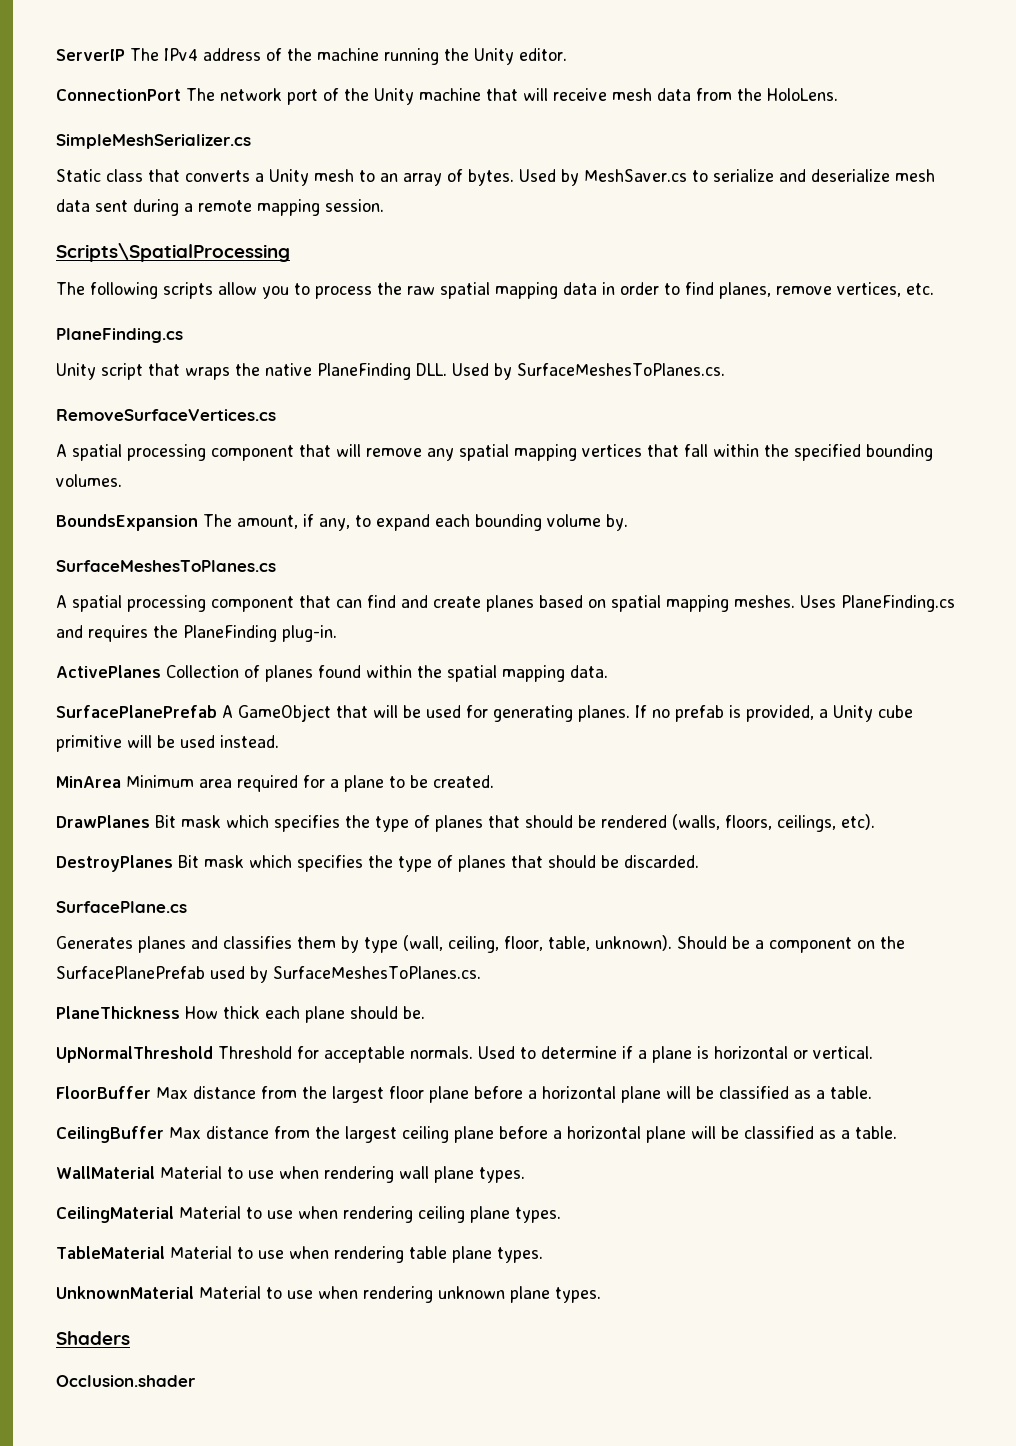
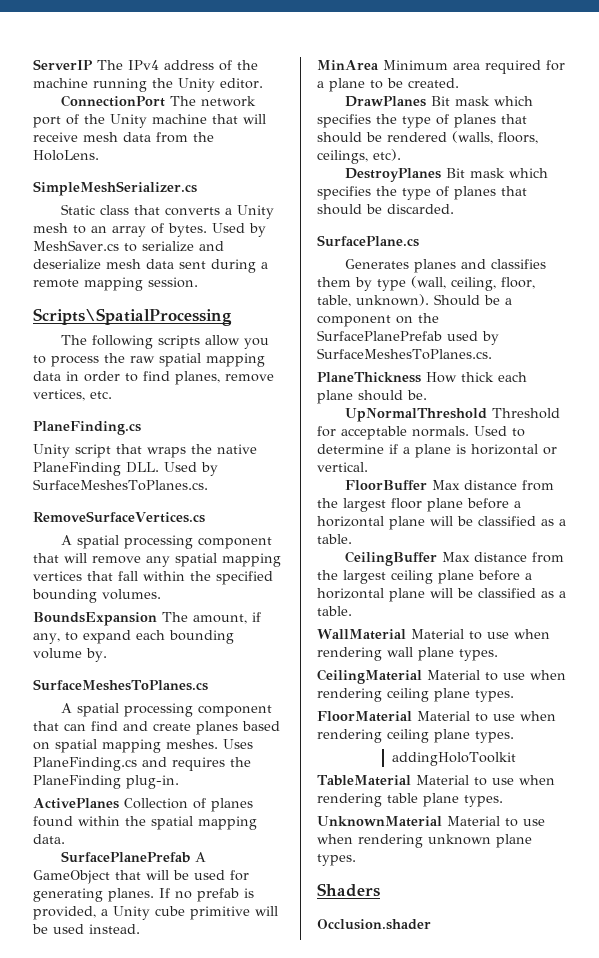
(561, 1215) none -> [317,711,556,722] [317,729,514,743] [391,752,516,766] // FloorMaterial Material to use when rendering ceiling plane types. // addingHoloToolkit

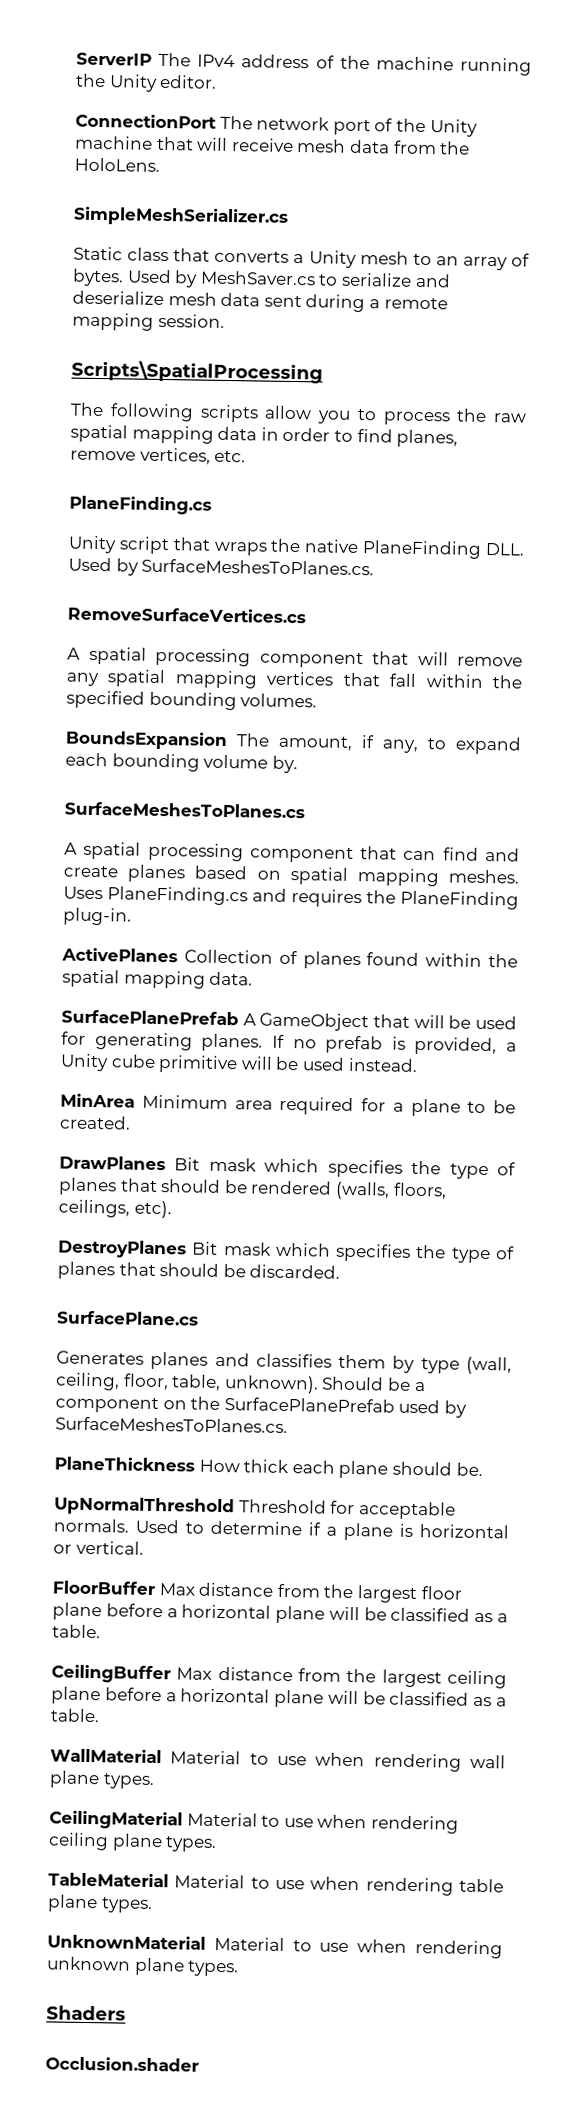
[317,711,556,722] [317,729,514,743] [391,752,516,766] // FloorMaterial Material to use when rendering ceiling plane types. // addingHoloToolkit -> (218, 1844) none

